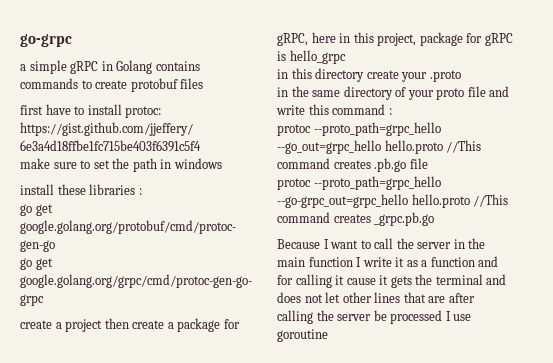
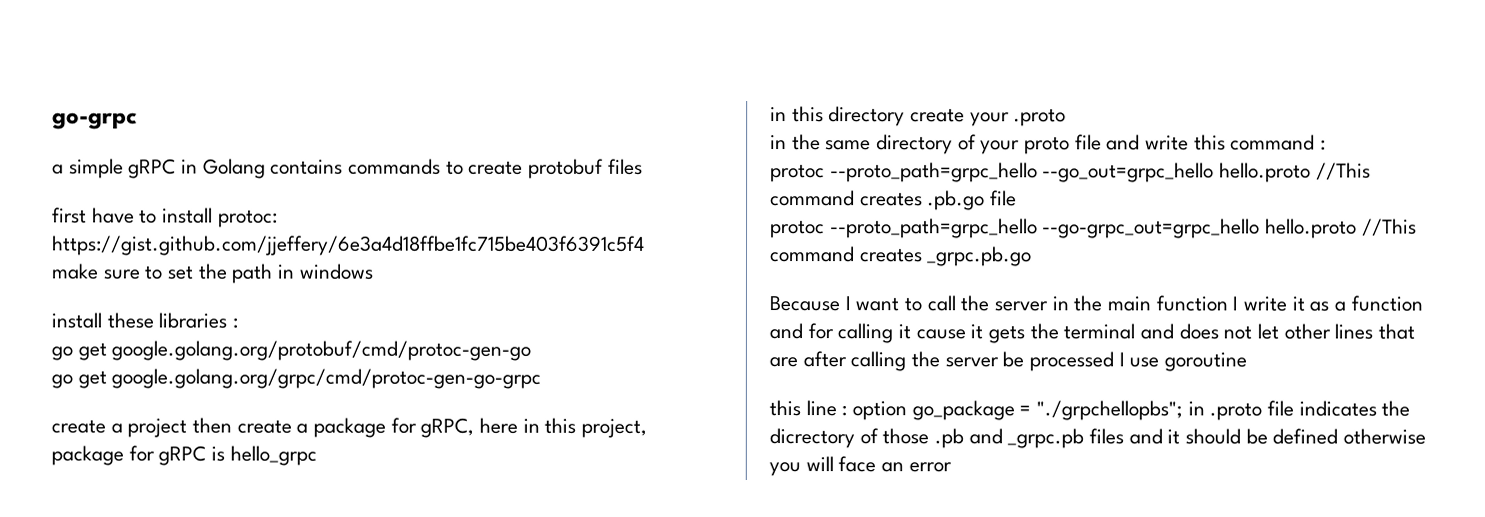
(328, 335) none -> [769,400,1411,421] [769,428,1427,449] [769,456,952,477] // this line : option go_package = "./grpchellopbs"; in .proto file indicates the dicrectory of those .pb and _grpc.pb files and it should be defined otherwise you will face an error

